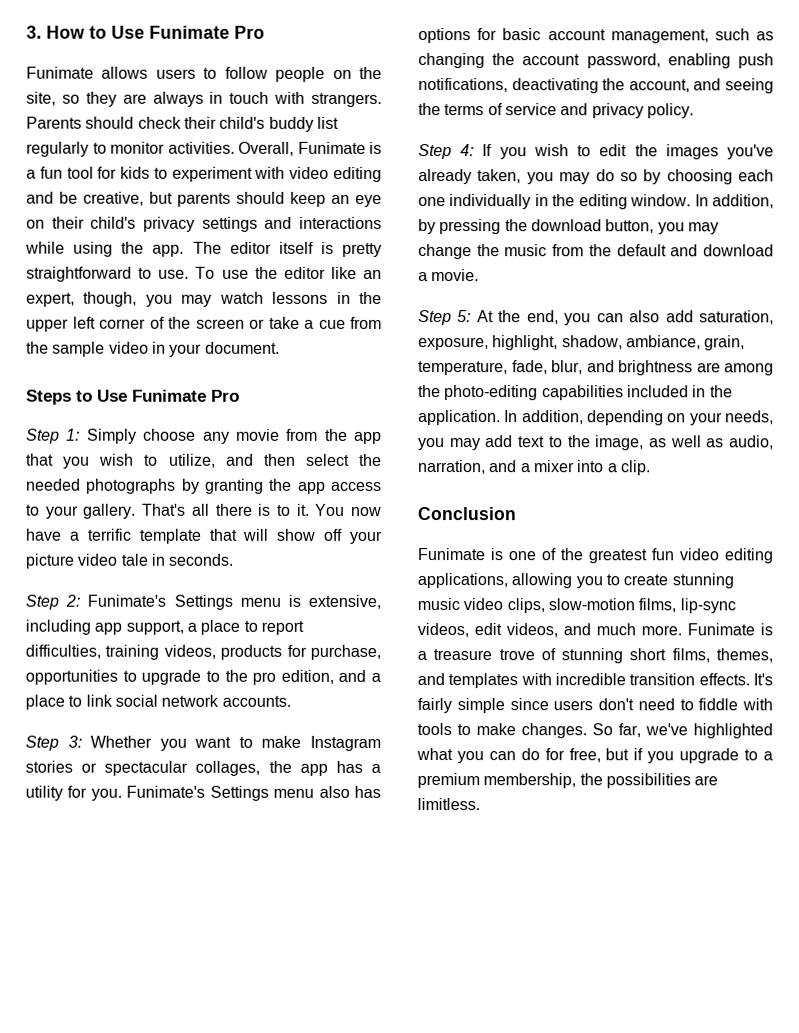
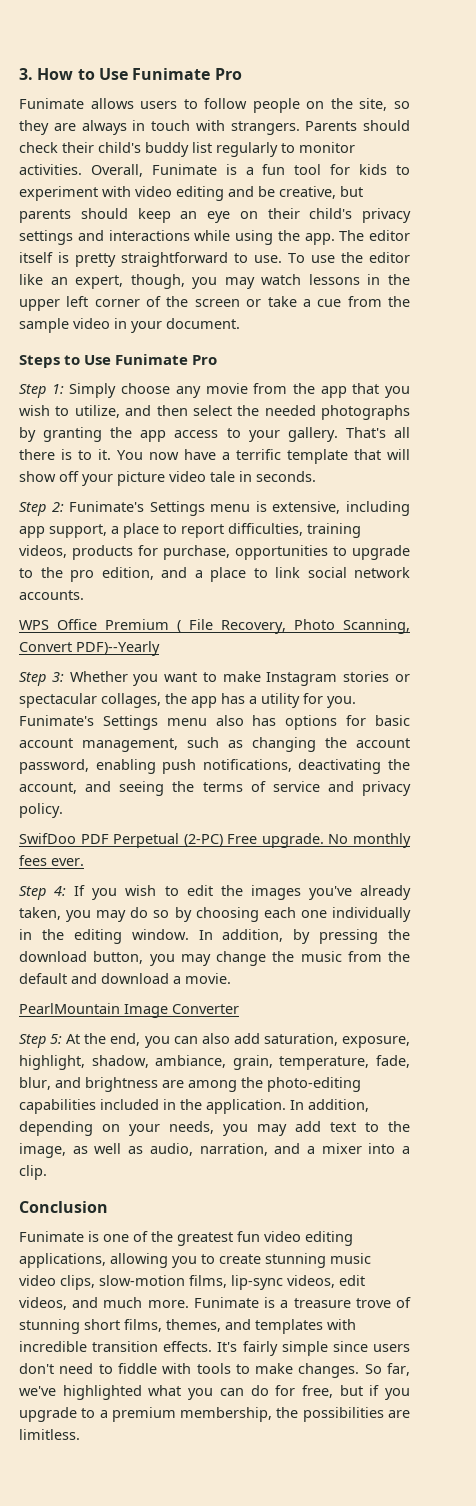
(291, 701) none -> [19,619,410,634] [19,641,160,656] // WPS Office Premium ( File Recovery, Photo Scanning, Convert PDF)--Yearly
(694, 111) none -> [19,833,411,848] [19,855,84,866] // SwifDoo PDF Perpetual (2-PC) Free upgrade. No monthly fees ever.
(480, 275) none -> [19,1003,239,1018] // PearlMountain Image Converter

